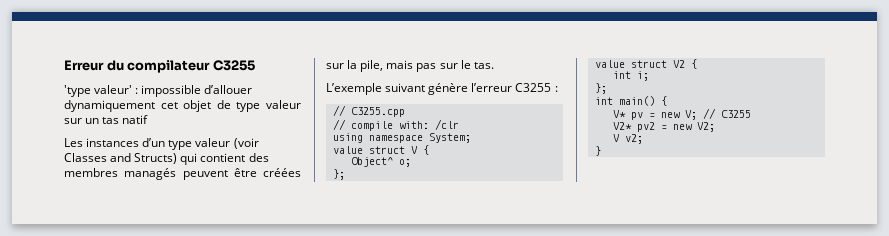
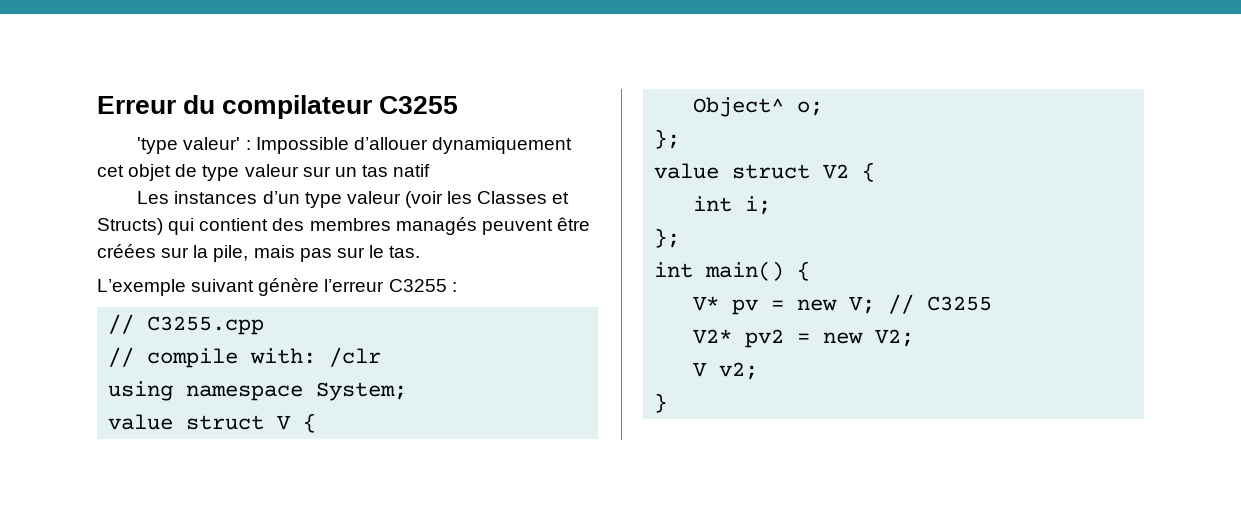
[141,85,202,97] impossible -> [255,137,349,154] Impossible
[64,153,132,162] Classes and -> [447,191,570,204] les Classes et

